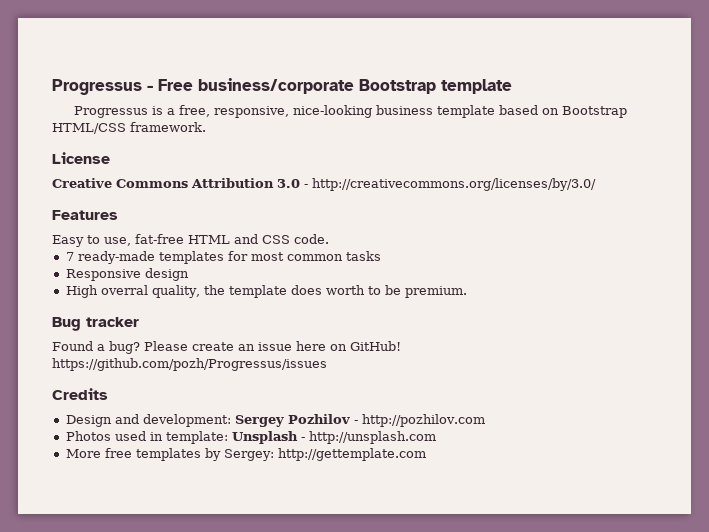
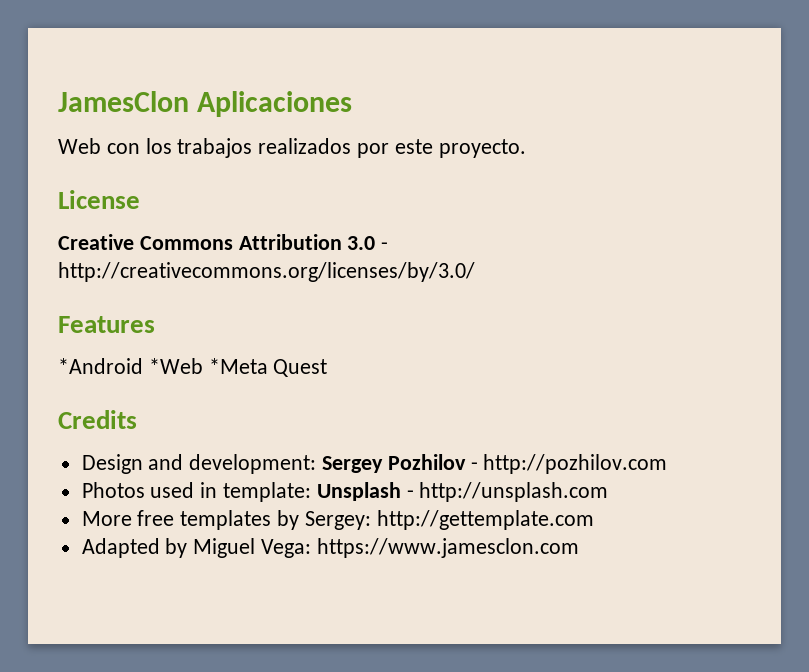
[52,78,512,95] [73,105,627,118] [52,122,206,134] Progressus - Free business/corporate Bootstrap template // Progressus is a free, responsive, nice-looking business template based on Bootstrap HTML/CSS framework. -> [58,91,353,117] [58,138,526,158] JamesClon Aplicaciones // Web con los trabajos realizados por este proyecto.
[52,234,329,247] [65,251,381,264] [65,268,189,281] [65,285,467,298] [52,317,139,331] [52,341,401,354] [52,358,327,371] Easy to use, fat-free HTML and CSS code. // 7 ready-made templates for most common tasks // Responsive design // High overral quality, the template does worth to be premium. // Bug tracker // Found a bug? Please create an issue here on GitHub! https://github.com/pozh/Progressus/issues -> [58,358,328,377] *Android *Web *Meta Quest
(426, 454) none -> [81,538,579,558] // Adapted by Miguel Vega: https://www.jamesclon.com

